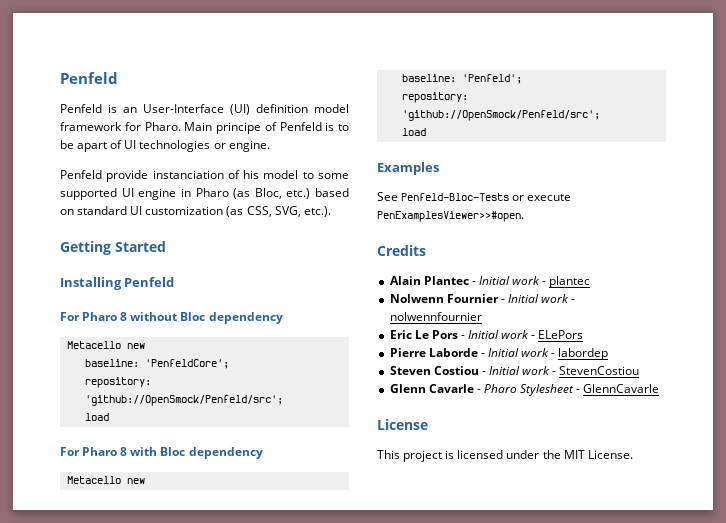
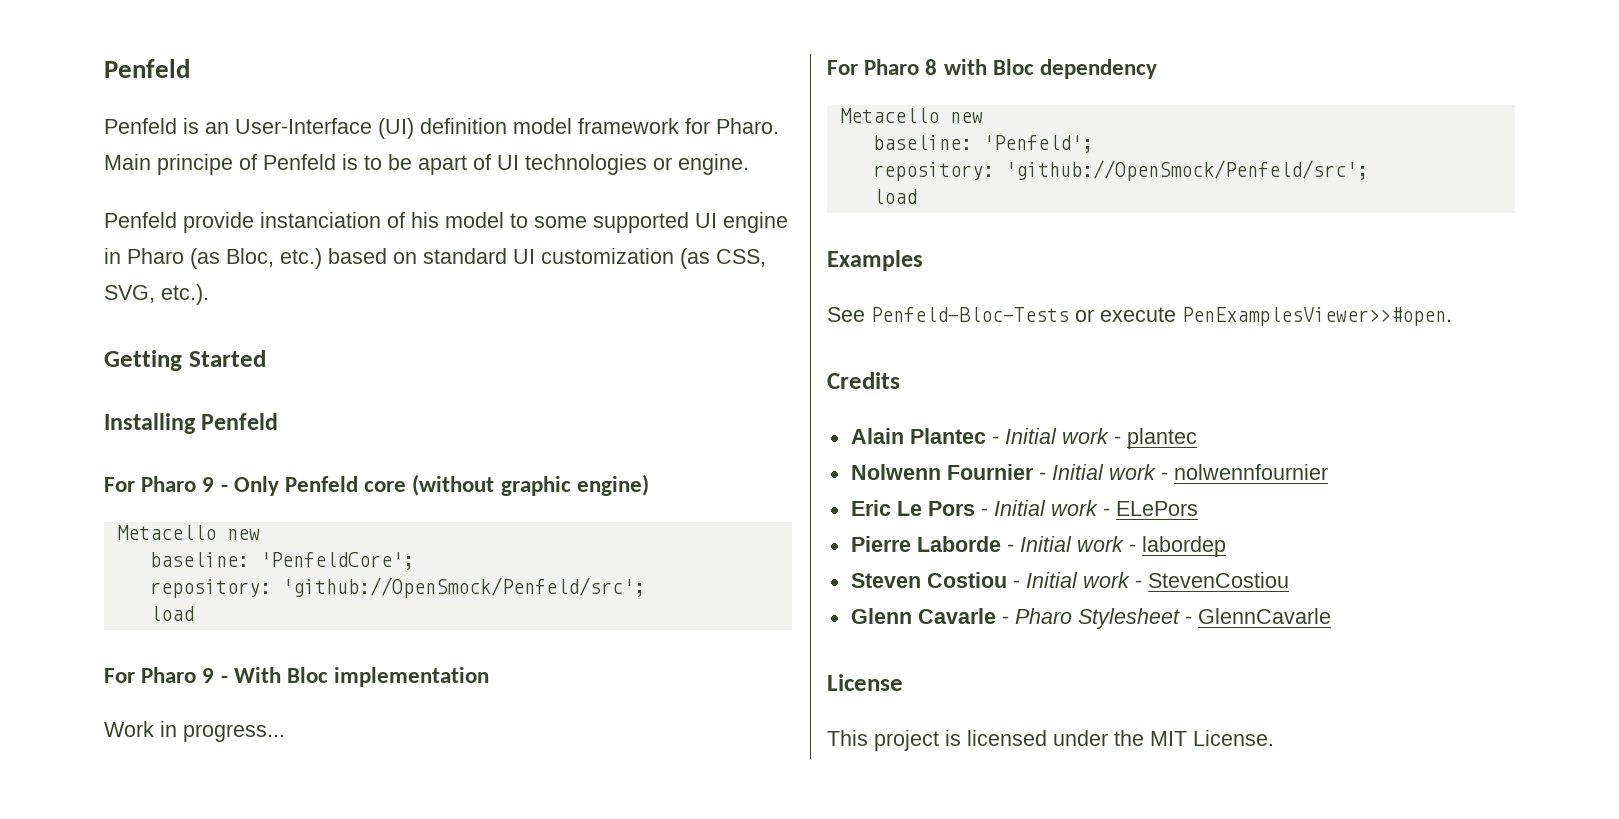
[120,312,283,324] 8 without Bloc dependency -> [202,474,649,496] 9 - Only Penfeld core (without graphic engine)
(109, 417) none -> [104,667,490,687] [104,721,285,742] // For Pharo 9 - With Bloc implementation // Work in progress...

